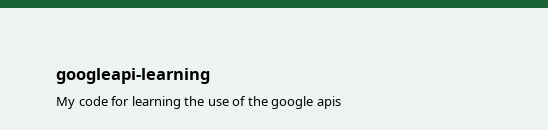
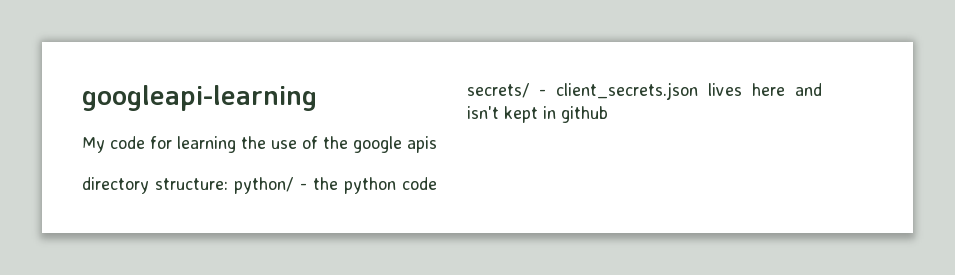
(341, 102) none -> [82,177,437,194] [467,82,822,100] [467,106,608,123] // directory structure: python/ - the python code secrets/ - client_secrets.json lives here and isn't kept in github

